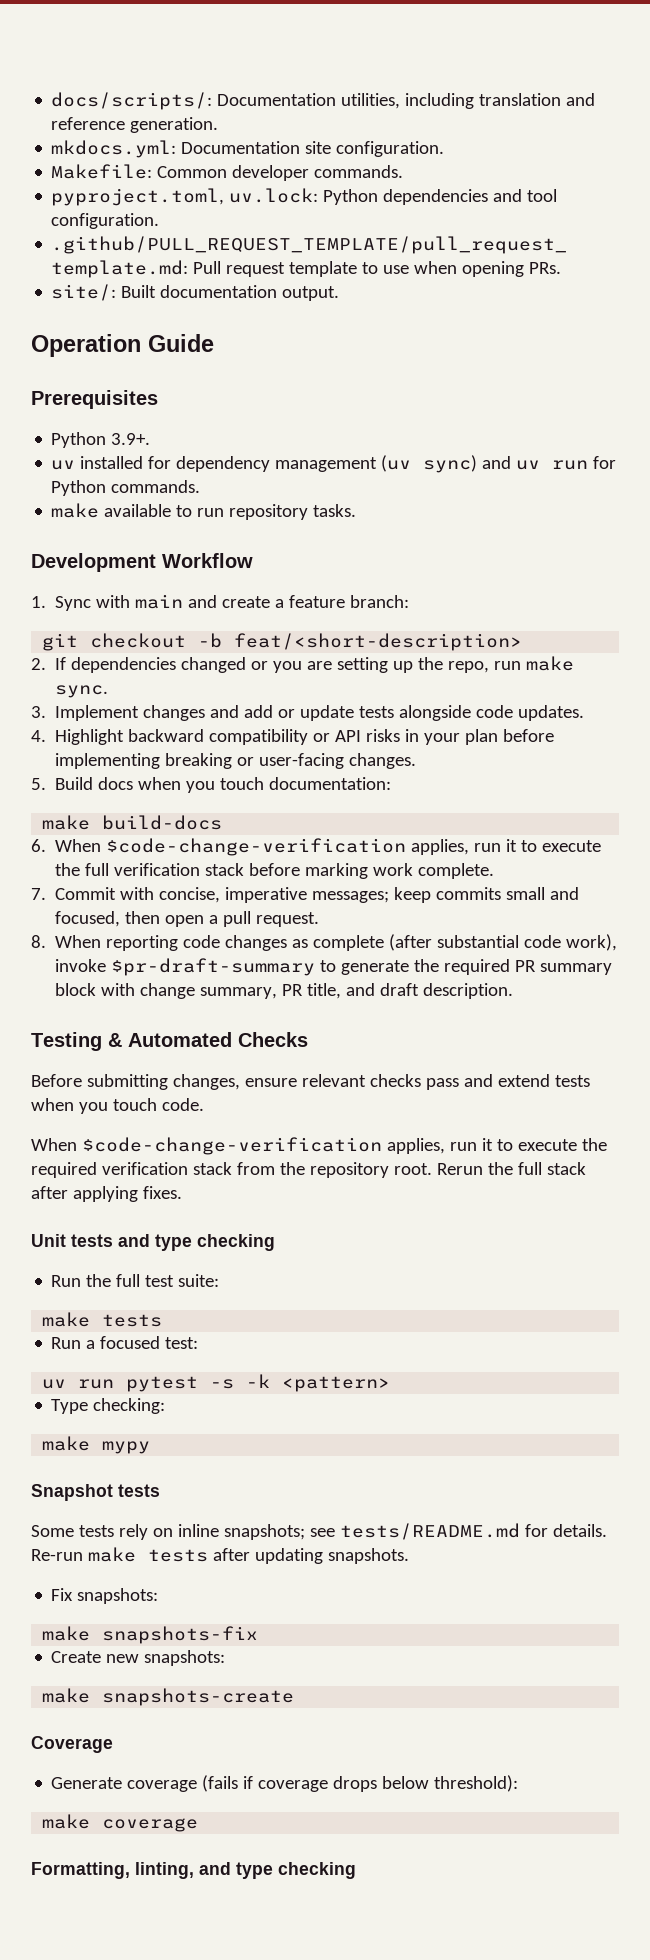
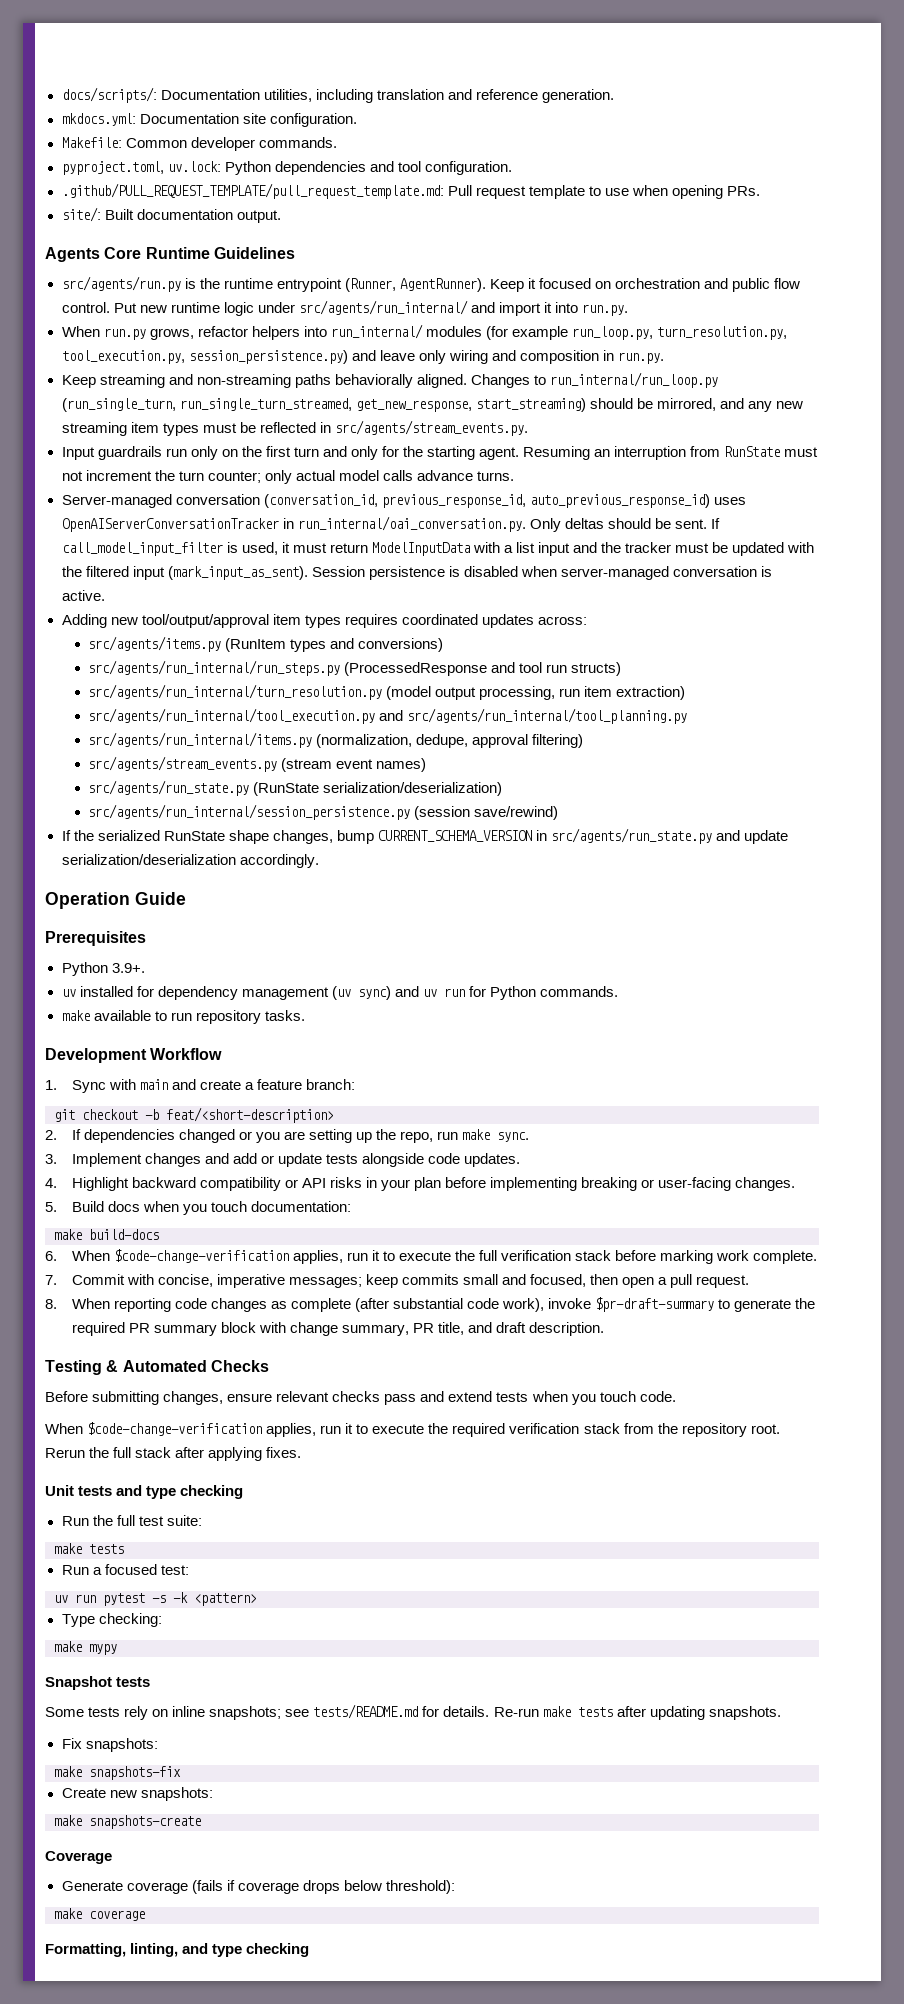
(340, 293) none -> [45,247,295,262] [61,276,801,292] [61,300,629,316] [61,324,788,340] [61,350,664,364] [61,372,718,388] [61,398,803,412] [61,420,528,436] [61,446,819,460] [61,470,515,484] [61,494,746,508] [61,516,720,532] [61,542,815,556] [61,566,773,580] [61,590,105,601] [61,614,587,628] [88,636,444,652] [88,660,622,676] [88,684,686,700] [88,708,688,724] [88,732,584,748] [88,756,427,772] [88,780,503,796] [88,804,559,820] [61,828,789,844] [61,854,319,868] // Agents Core Runtime Guidelines // src/agents/run.py is the runtime entrypoint (Runner, AgentRunner). Keep it focused on orchestration and public flow control. Put new runtime logic under src/agents/run_internal/ and import it into run.py. // When run.py grows, refactor helpers into run_internal/ modules (for example run_loop.py, turn_resolution.py, tool_execution.py, session_persistence.py) and leave only wiring and composition in run.py. // Keep streaming and non-streaming paths behaviorally aligned. Changes to run_internal/run_loop.py (run_single_turn, run_single_turn_streamed, get_new_response, start_streaming) should be mirrored, and any new streaming item types must be reflected in src/agents/stream_events.py. // Input guardrails run only on the first turn and only for the starting agent. Resuming an interruption from RunState must not increment the turn counter; only actual model calls advance turns. // Server-managed conversation (conversation_id, previous_response_id, auto_previous_response_id) uses OpenAIServerConversationTracker in run_internal/oai_conversation.py. Only deltas should be sent. If call_model_input_filter is used, it must return ModelInputData with a list input and the tracker must be updated with the filtered input (mark_input_as_sent). Session persistence is disabled when server-managed conversation is active. // Adding new tool/output/approval item types requires coordinated updates across: // src/agents/items.py (RunItem types and conversions) // src/agents/run_internal/run_steps.py (ProcessedResponse and tool run structs) // src/agents/run_internal/turn_resolution.py (model output processing, run item extraction) // src/agents/run_internal/tool_execution.py and src/agents/run_internal/tool_planning.py // src/agents/run_internal/items.py (normalization, dedupe, approval filtering) // src/agents/stream_events.py (stream event names) // src/agents/run_state.py (RunState serialization/deserialization) // src/agents/run_internal/session_persistence.py (session save/rewind) // If the serialized RunState shape changes, bump CURRENT_SCHEMA_VERSION in src/agents/run_state.py and update serialization/deserialization accordingly.

